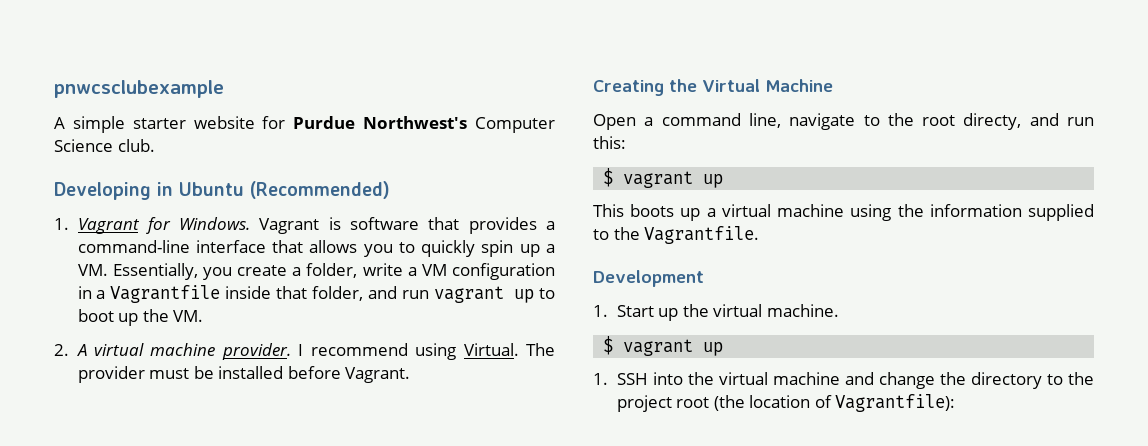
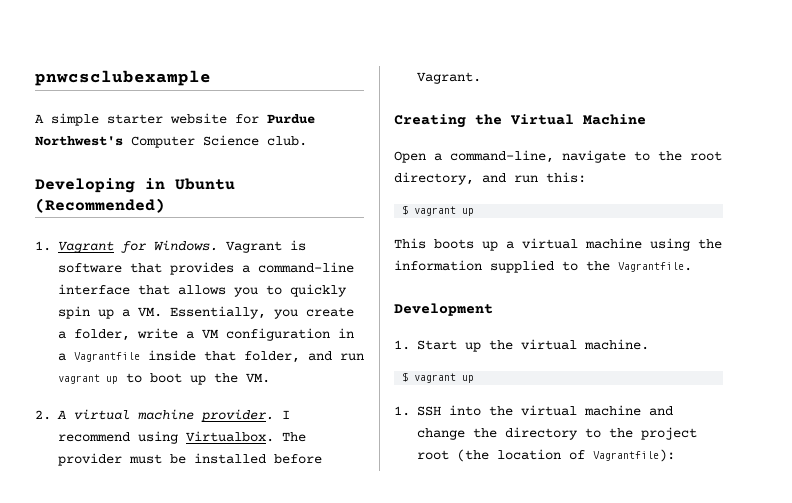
[463,343,519,356] Virtual. -> [186,431,274,442] Virtualbox.
[661,113,781,128] command line, -> [450,150,554,163] command-line,
[963,113,1022,130] directy, -> [394,172,474,185] directory,

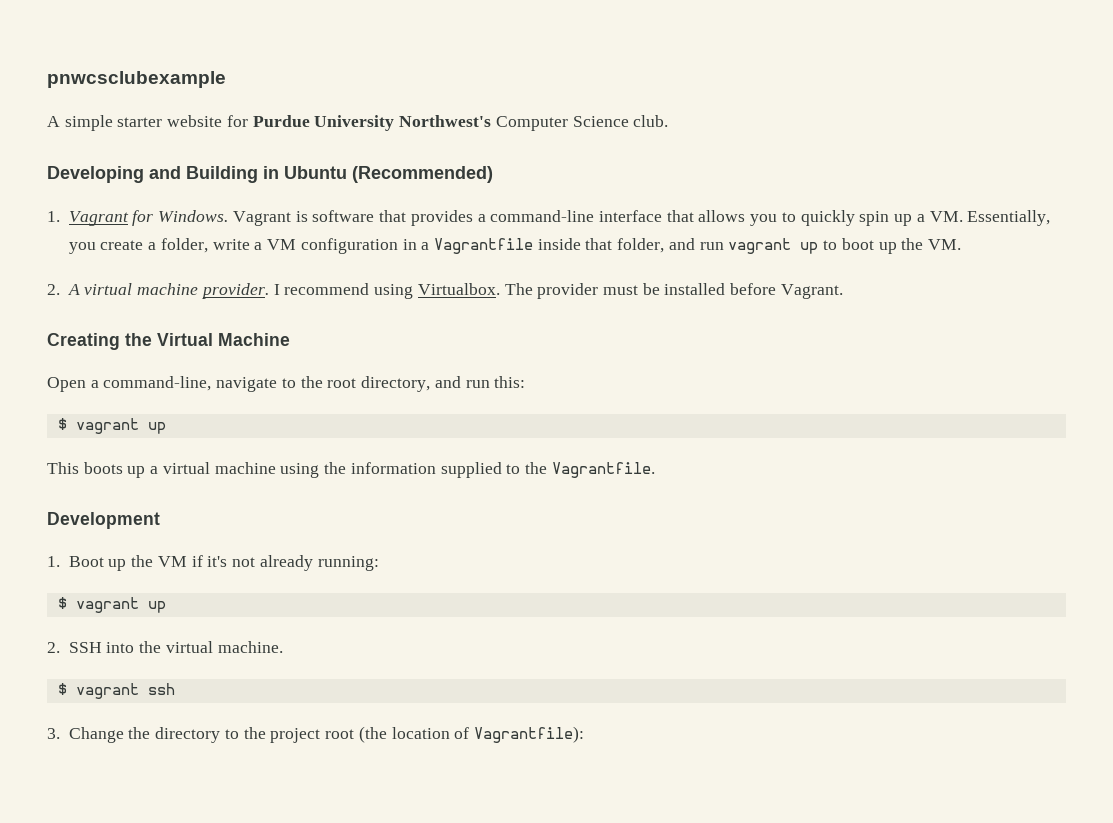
(315, 119) none -> [314,115,395,131] University
(135, 185) none -> [149,166,258,183] and Building
[417,339,649,352] [402,372,475,383] [394,406,410,416] Start up the virtual machine. // $ vagrant up // 1. -> [68,555,379,571] [57,597,166,613] [47,642,60,653] Boot up the VM if it's not already running: // $ vagrant up // 2.
[584,405,673,416] [417,428,465,440] machine and change -> [217,641,283,653] [57,683,175,699] [47,727,124,743] machine. // $ vagrant ssh // 3. Change

